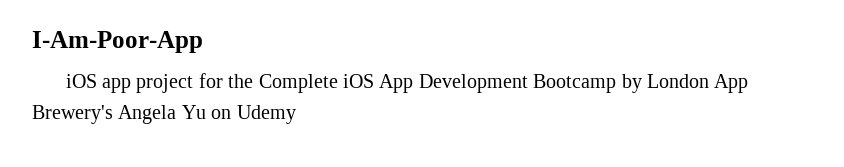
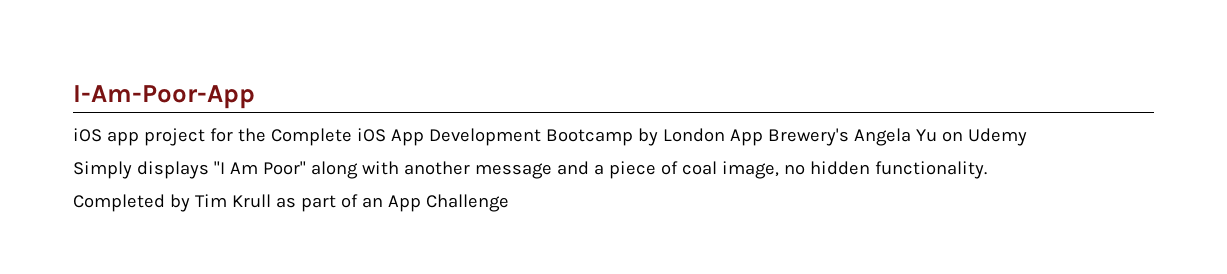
(296, 114) none -> [73,161,987,179] [73,194,509,212] // Simply displays "I Am Poor" along with another message and a piece of coal image, no hidden functionality. // Completed by Tim Krull as part of an App Challenge

